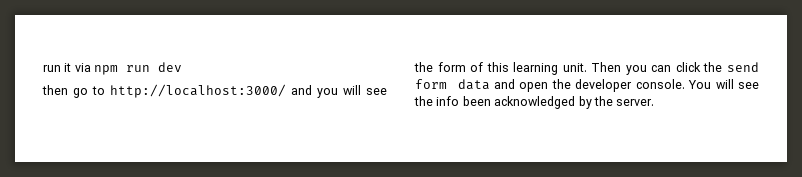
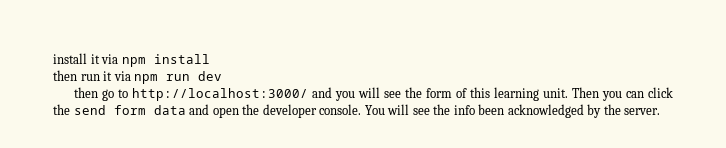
(43, 68) none -> [53,53,210,67] [53,70,77,81] install it via npm install // then

